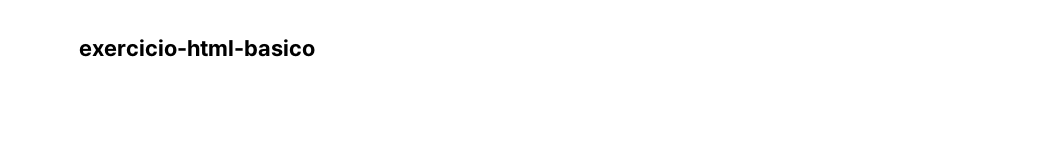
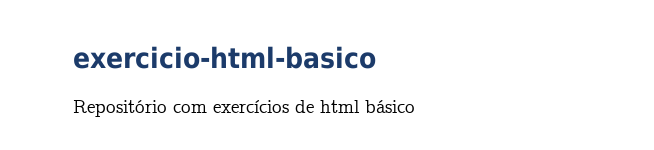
(315, 48) none -> [73,100,415,117] // Repositório com exercícios de html básico

